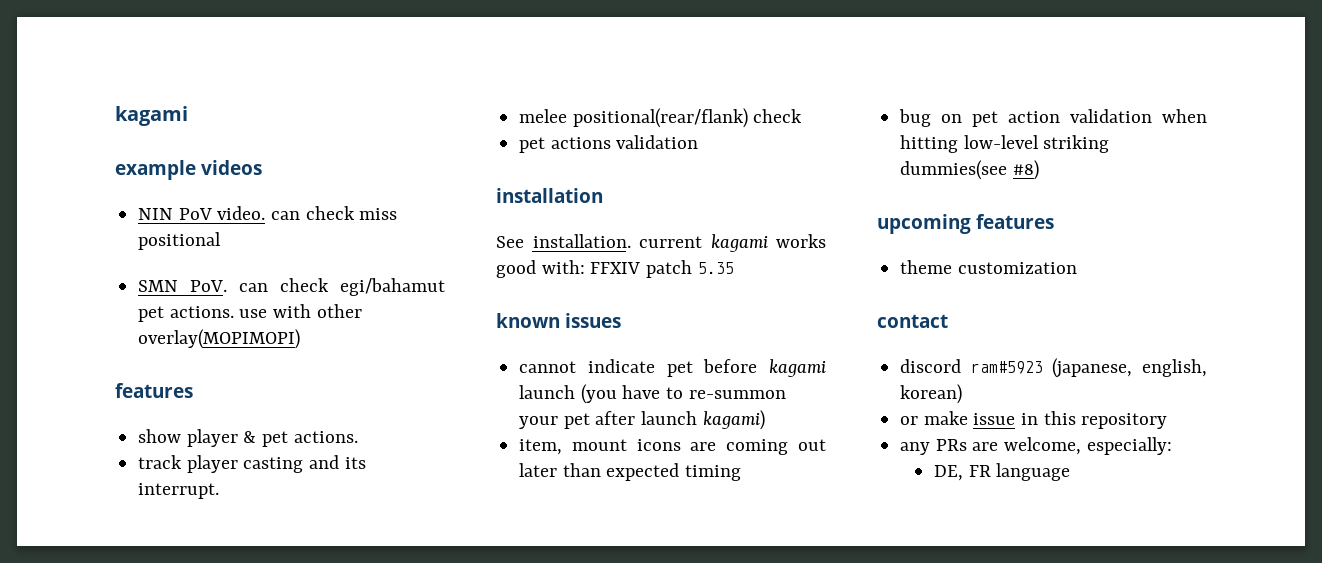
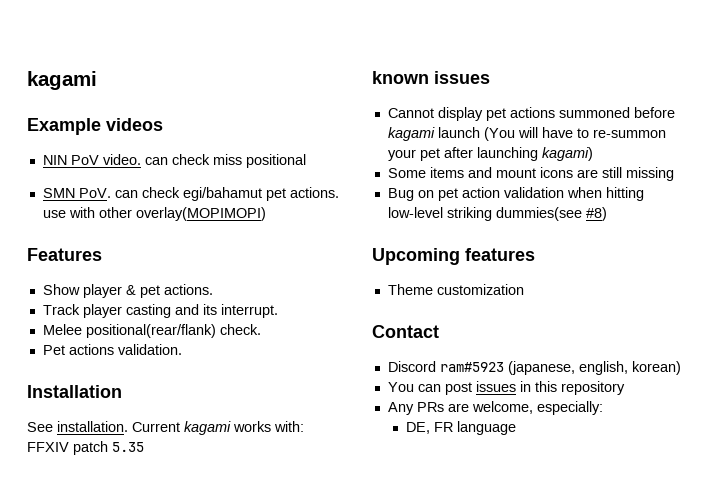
[115,160,196,180] example -> [27,118,101,135] Example
[115,383,193,398] [138,429,182,443] features // show -> [27,248,102,261] [42,284,80,295] Features // Show
[138,455,183,469] track -> [42,304,80,315] Track
[519,108,803,128] [519,135,699,153] [496,188,603,203] melee positional(rear/flank) check // pet actions validation // installation -> [42,324,261,338] [42,344,182,355] [27,385,122,398] Melee positional(rear/flank) check. // Pet actions validation. // Installation
[639,236,702,248] current -> [132,422,180,432] Current
[496,260,536,278] good -> (271, 426) none
[519,359,693,377] cannot indicate pet -> [387,107,630,121] Cannot display pet actions summoned
[580,384,617,404] (you -> [483,127,538,141] (You will
[641,411,698,425] launch -> [476,147,538,161] launching
[519,439,826,455] [519,463,742,481] [899,109,932,127] item, mount icons are coming out later than expected timing // bug -> [387,167,674,181] [387,188,414,201] Some items and mount icons are still missing // Bug
[877,214,1054,234] [900,260,953,274] upcoming features // theme -> [372,248,535,265] [387,284,433,295] Upcoming features // Theme
[877,314,948,328] [900,359,962,373] contact // discord -> [372,325,439,338] [387,361,436,372] Contact // Discord
[900,411,1016,425] or make issue -> [387,381,516,395] You can post issues
[900,442,931,455] any -> [387,402,414,415] Any

